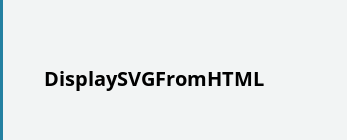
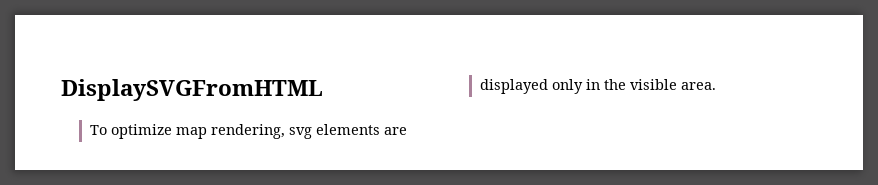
(264, 81) none -> [89,124,407,139] [479,79,716,94] // To optimize map rendering, svg elements are displayed only in the visible area.

